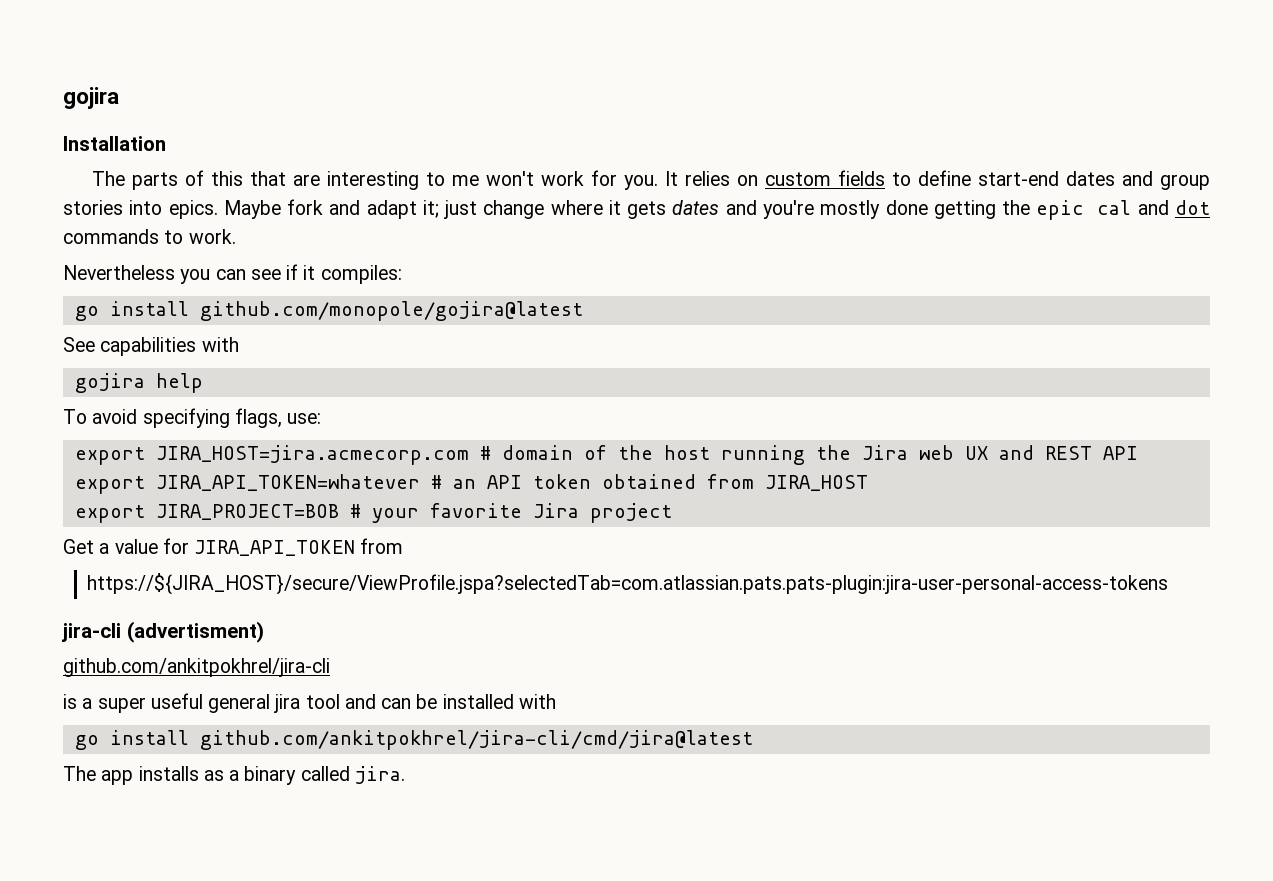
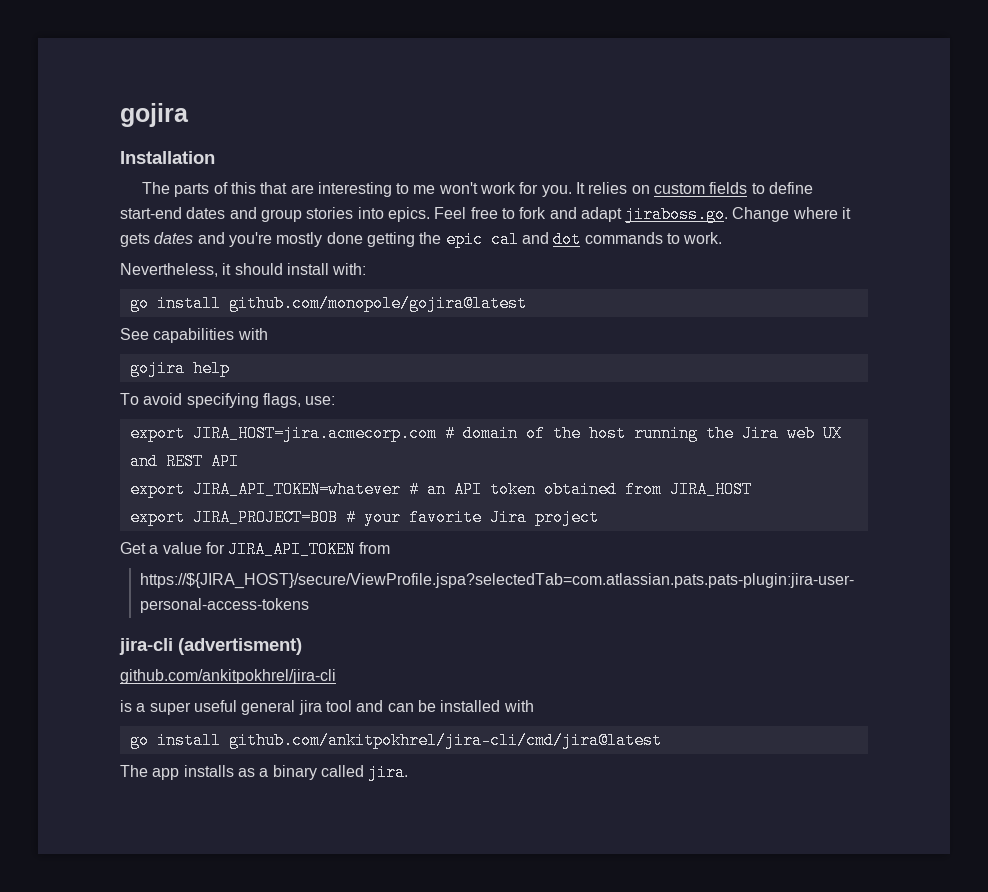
[223,199,545,219] Maybe fork and adapt it; just change -> [434,206,790,223] Feel free to fork and adapt jiraboss.go. Change
[63,264,402,284] Nevertheless you can see if it compiles: -> [120,263,367,277] Nevertheless, it should install with:

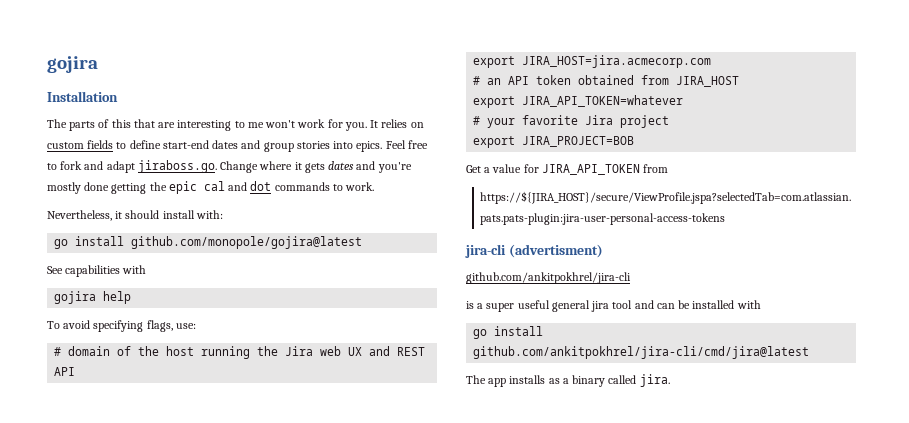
[129,425,437,442] export JIRA_HOST=jira.acmecorp.com -> (196, 326) none
[192,481,401,498] JIRA_API_TOKEN=whatever -> [522,55,712,68] JIRA_HOST=jira.acmecorp.com //
[192,509,338,526] JIRA_PROJECT=BOB -> [522,95,684,107] JIRA_API_TOKEN=whatever //
(599, 517) none -> [473,136,635,148] // export JIRA_PROJECT=BOB

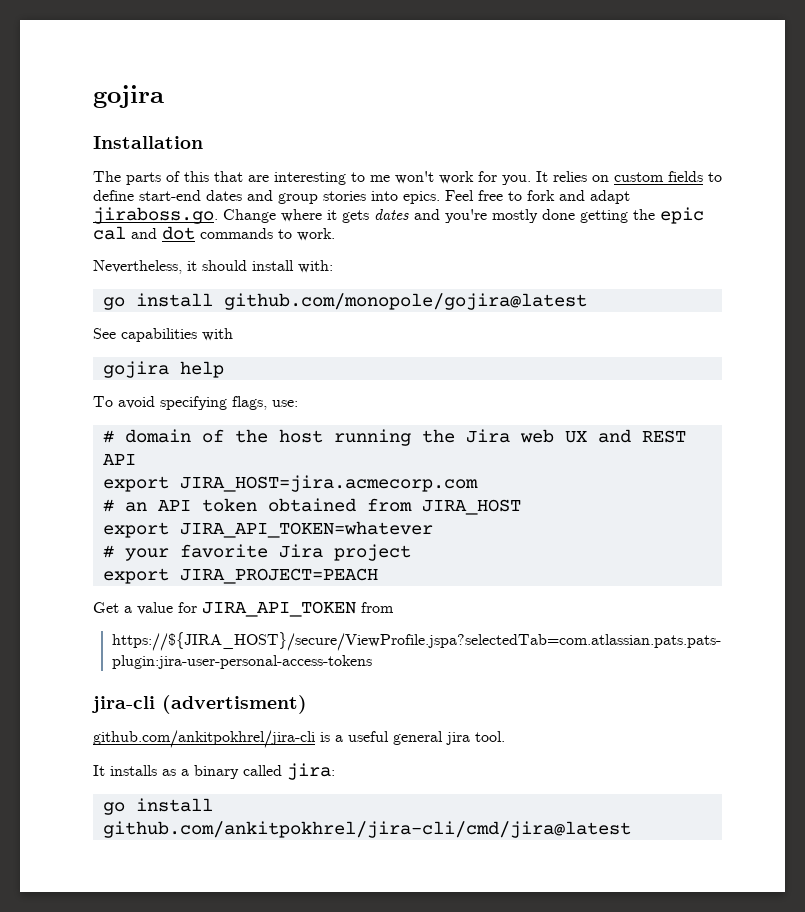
[522,136,635,147] JIRA_PROJECT=BOB -> [179,568,378,584] JIRA_PROJECT=PEACH
(631, 278) // -> (315, 739) none
[486,303,515,312] super -> (343, 738) none
[612,300,761,309] [473,326,544,339] [473,346,810,359] [466,375,507,387] tool and can be installed with // go install github.com/ankitpokhrel/jira-cli/cmd/jira@latest // The app -> [475,731,505,742] [93,765,105,776] tool. // It
[639,374,670,387] jira. -> [287,763,335,780] [102,798,213,815] [102,821,631,838] jira: // go install github.com/ankitpokhrel/jira-cli/cmd/jira@latest

